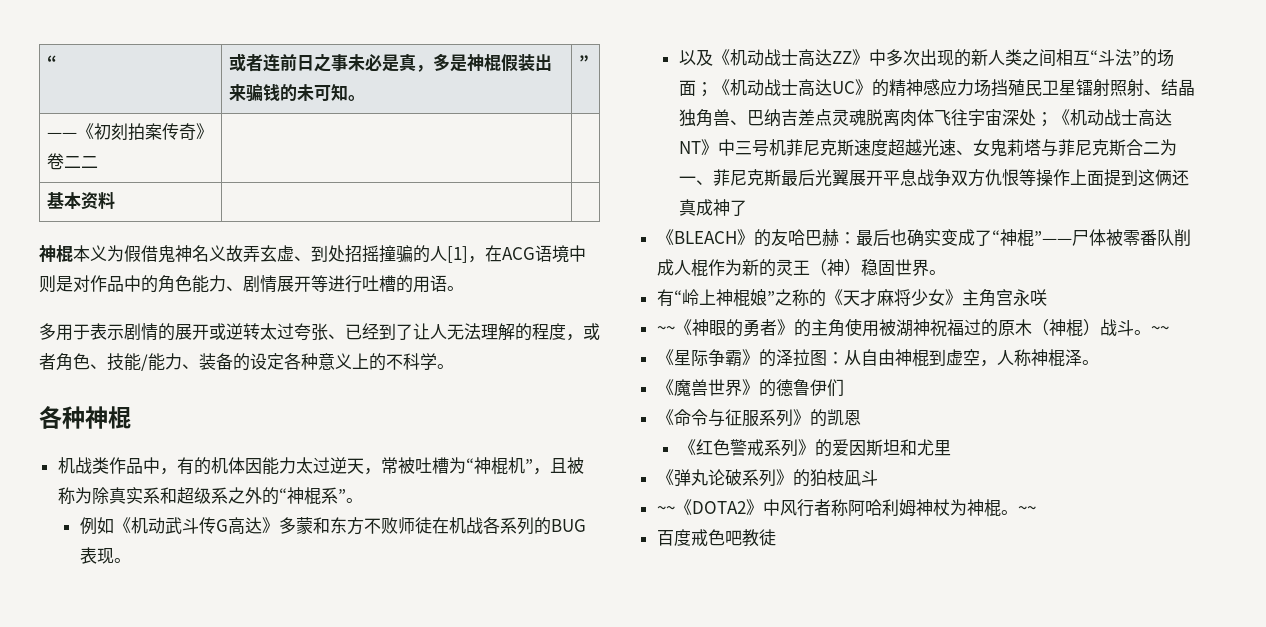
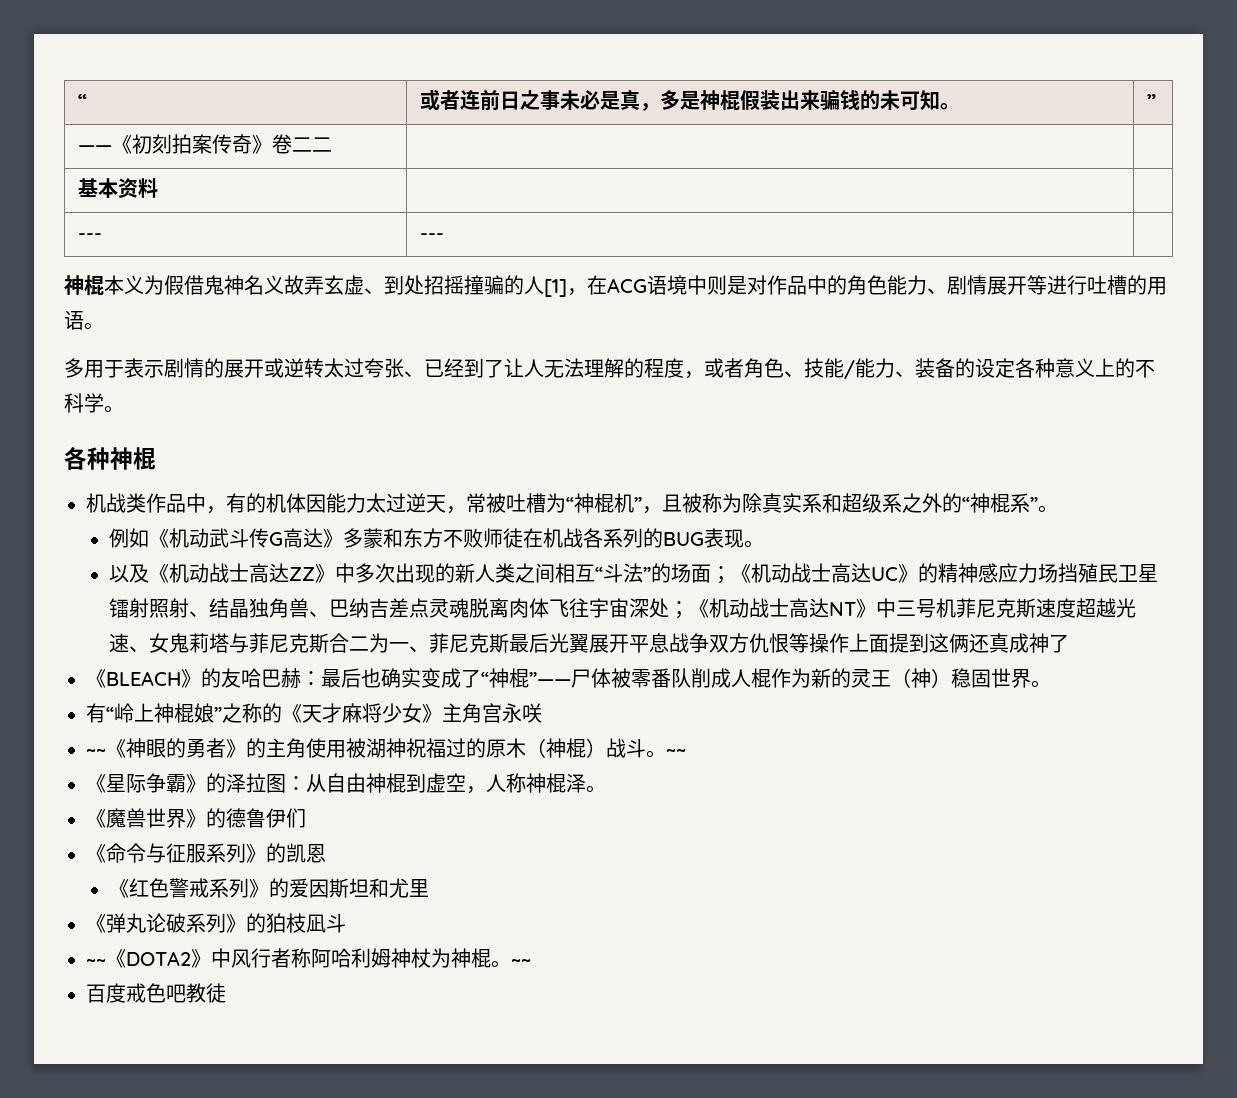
(116, 200) none -> [78,233,103,240] [420,233,445,240] // --- | --- |

